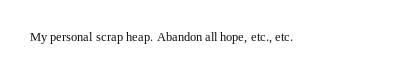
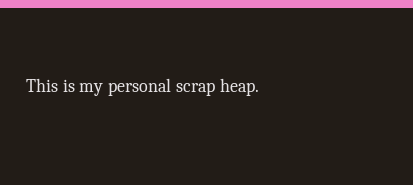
[30,32,293,44] My personal scrap heap. Abandon all hope, etc., etc. -> [26,78,259,96] This is my personal scrap heap.

